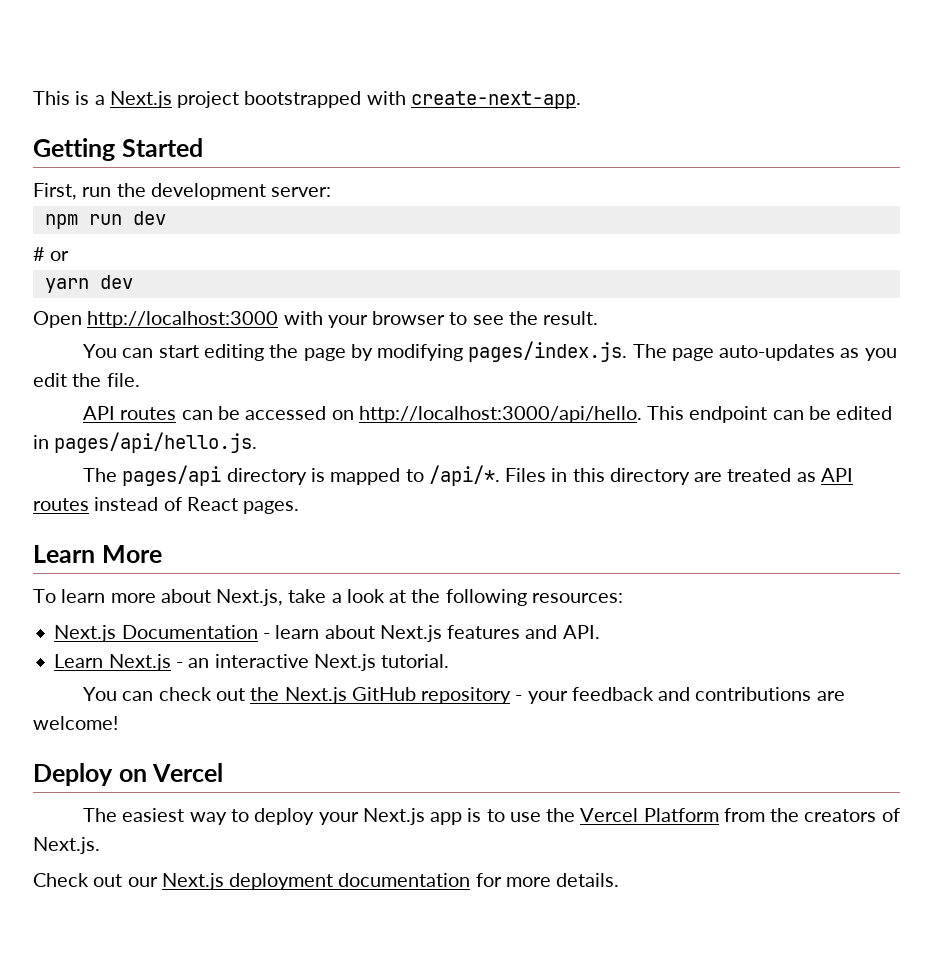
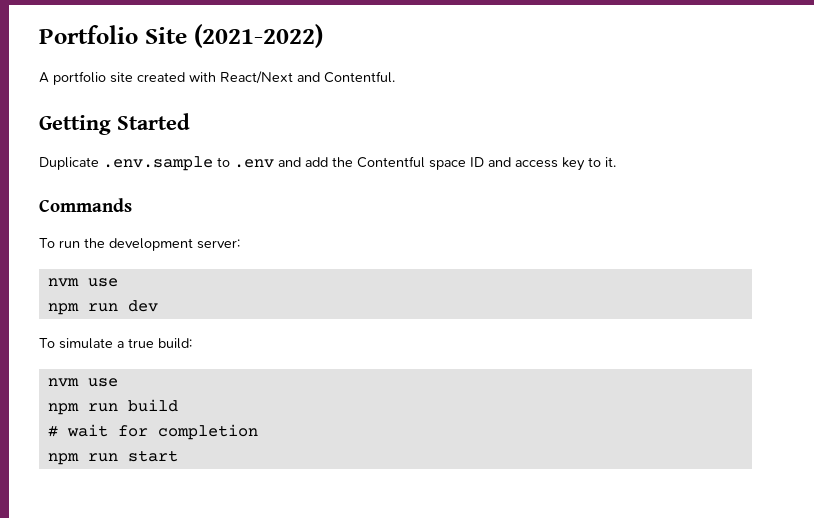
[33,91,581,109] [33,138,203,161] [33,183,77,200] This is a Next.js project bootstrapped with create-next-app. // Getting Started // First, -> [39,24,323,48] [39,71,395,85] [39,113,190,135] [39,156,616,171] [39,198,132,212] [39,238,55,248] Portfolio Site (2021-2022) // A portfolio site created with React/Next and Contentful. // Getting Started // Duplicate .env.sample to .env and add the Contentful space ID and access key to it. // Commands // To
(332, 192) none -> [47,278,118,287] // nvm use
[33,247,70,261] [44,275,133,293] [33,311,599,328] [83,341,897,362] [33,373,140,387] [83,406,893,423] [33,432,258,453] [83,465,853,486] [33,497,300,514] [33,545,162,563] [33,589,623,606] [54,625,600,642] [54,654,450,671] [83,687,845,704] [33,716,118,730] [33,763,224,786] [83,808,900,825] [33,837,100,854] [33,873,620,890] # or // yarn dev // Open http://localhost:3000 with your browser to see the result. // You can start editing the page by modifying pages/index.js. The page auto-updates as you edit the file. // API routes can be accessed on http://localhost:3000/api/hello. This endpoint can be edited in pages/api/hello.js. // The pages/api directory is mapped to /api/*. Files in this directory are treated as API routes instead of React pages. // Learn More // To learn more about Next.js, take a look at the following resources: // Next.js Documentation - learn about Next.js features and API. // Learn Next.js - an interactive Next.js tutorial. // You can check out the Next.js GitHub repository - your feedback and contributions are welcome! // Deploy on Vercel // The easiest way to deploy your Next.js app is to use the Vercel Platform from the creators of Next.js. // Check out our Next.js deployment documentation for more details. -> [39,338,192,349] [47,378,118,387] [47,399,178,415] [47,424,258,440] [47,450,178,465] To simulate a true build: // nvm use // npm run build // # wait for completion // npm run start

